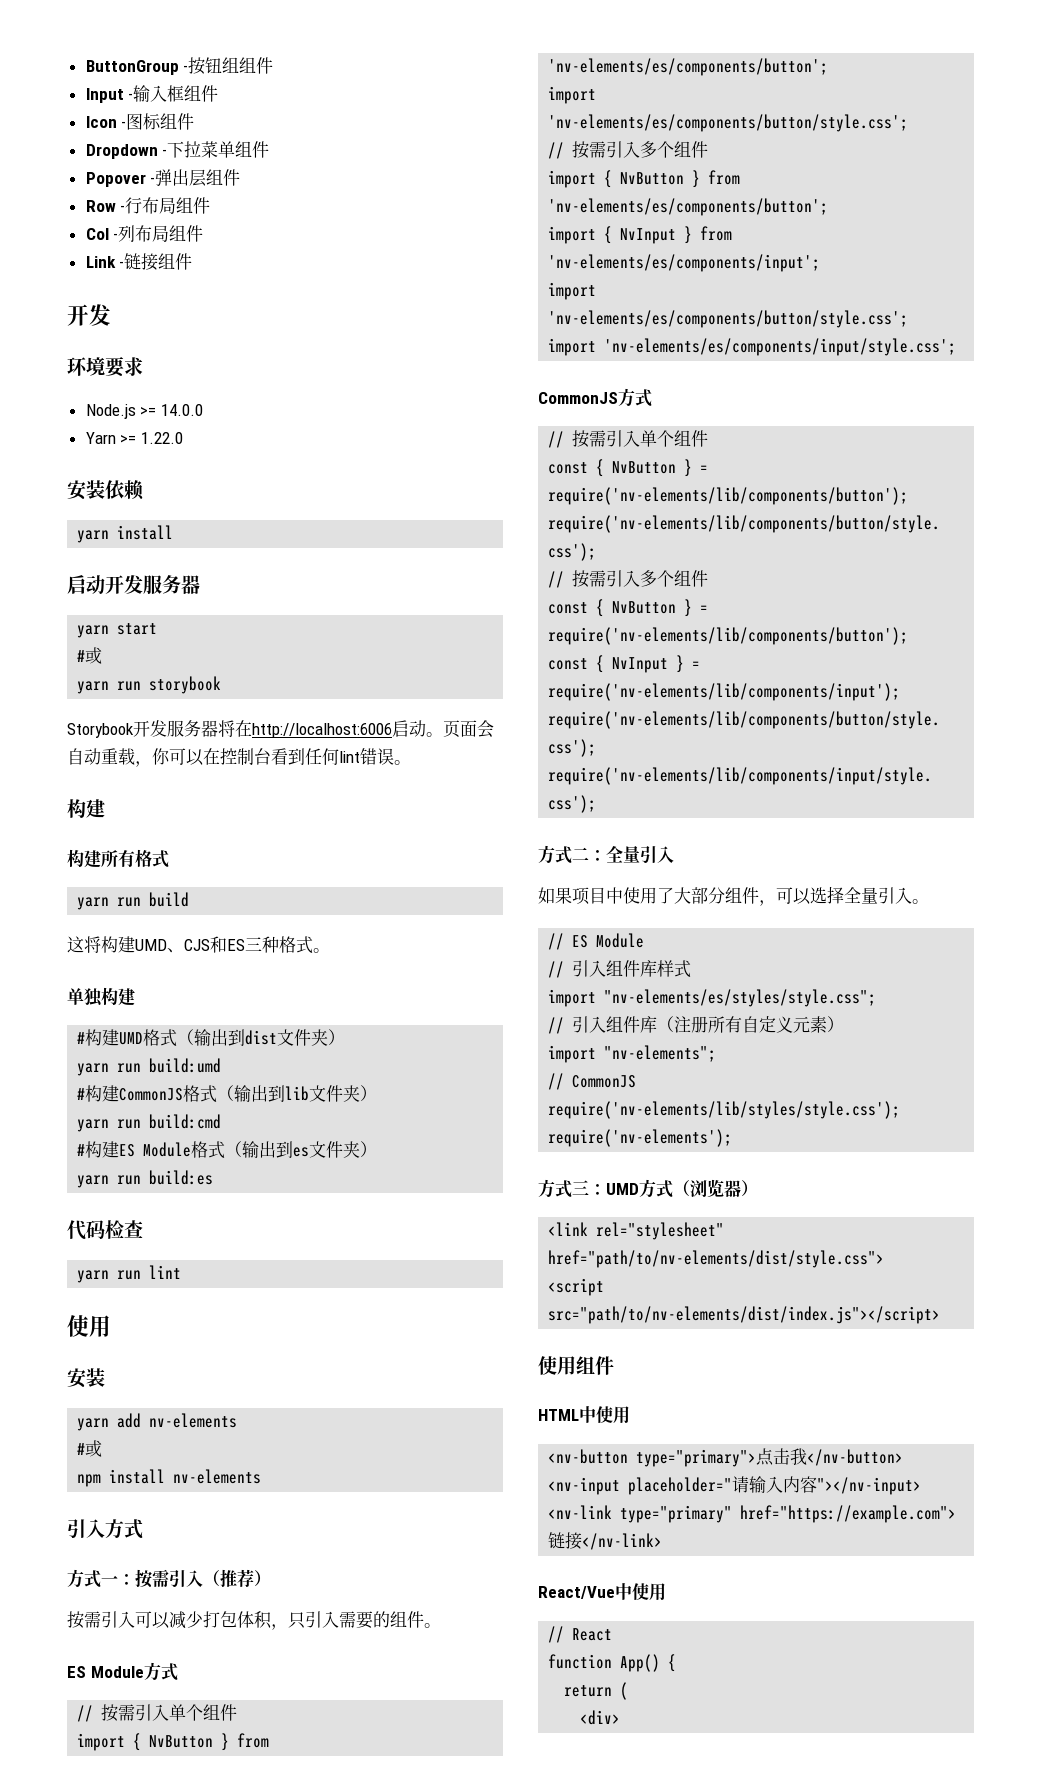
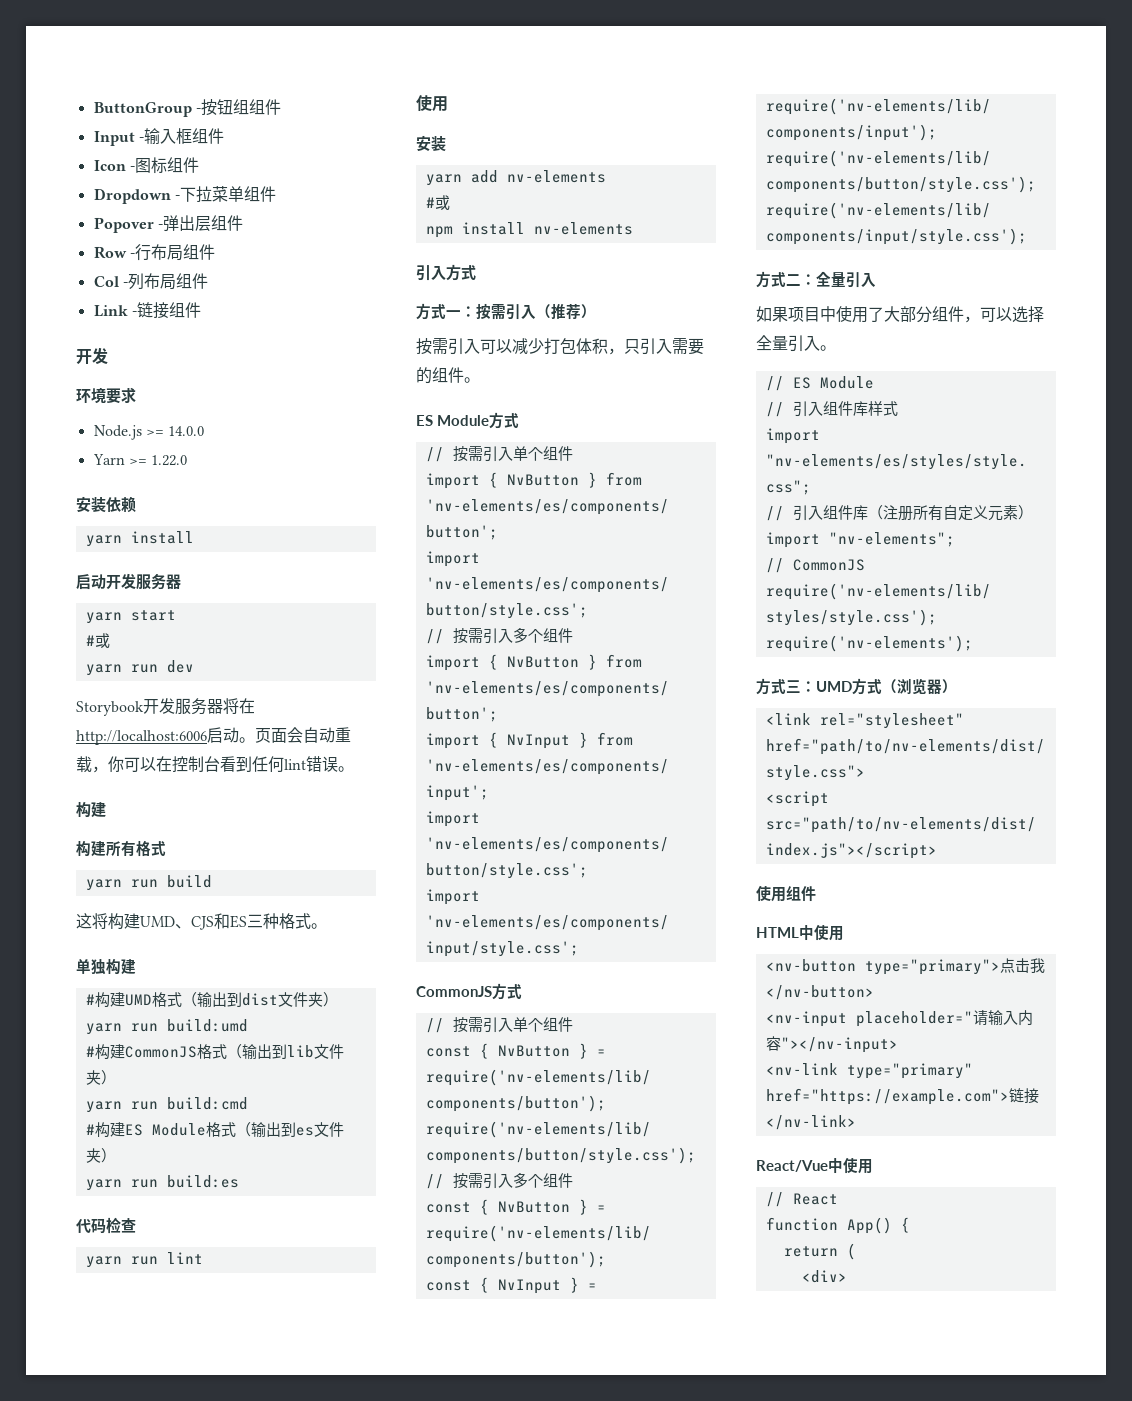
[149,676,222,694] storybook -> [166,660,194,673] dev

